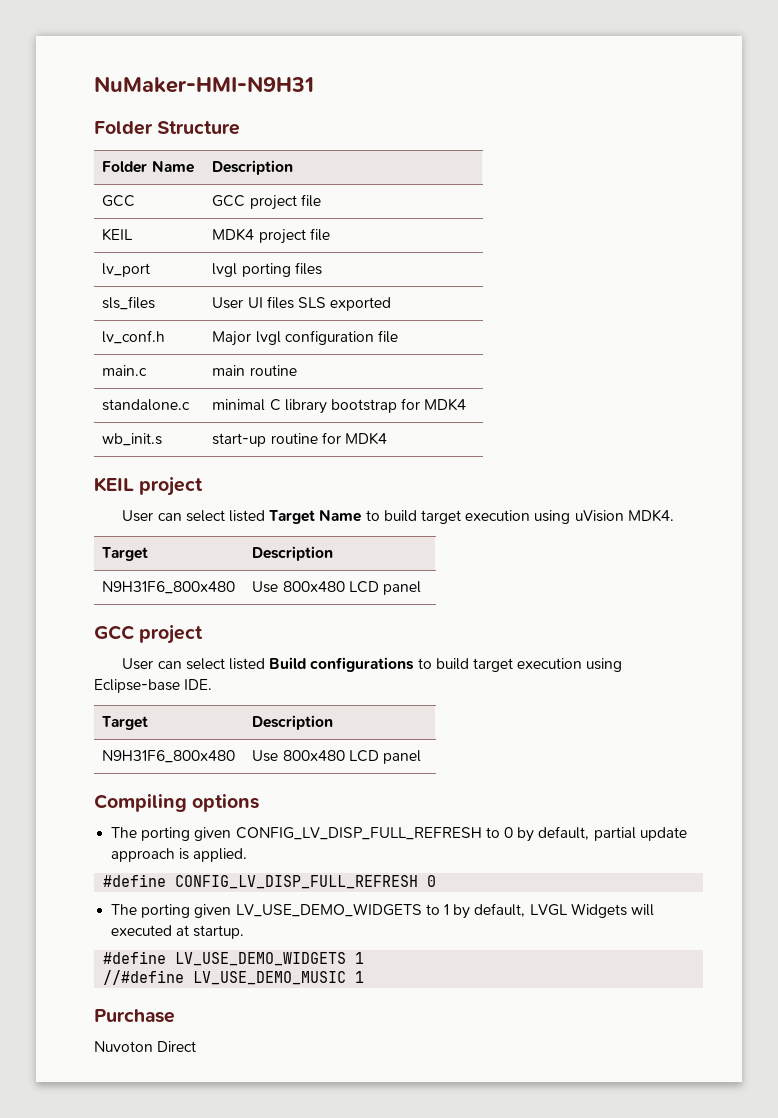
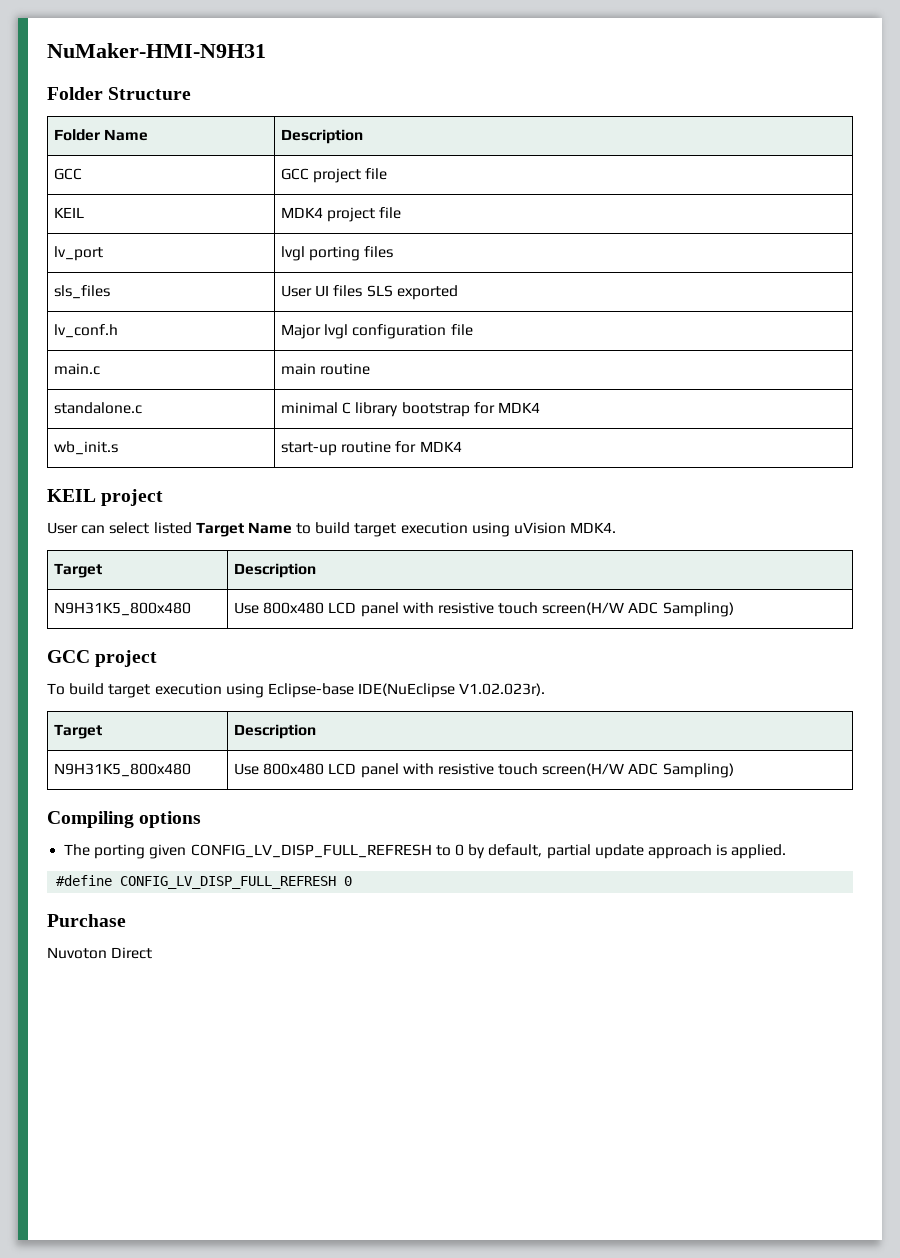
[102,581,236,594] [252,581,422,595] [94,625,204,644] [122,657,432,672] N9H31F6_800x480 | Use 800x480 LCD panel // GCC project // User can select listed Build configurations to -> [53,602,191,616] [233,602,734,617] [47,650,158,667] [47,683,65,695] N9H31K5_800x480 | Use 800x480 LCD panel with resistive touch screen(H/W ADC Sampling) // GCC project // To
[184,679,213,690] [102,716,149,730] [252,715,334,730] [102,750,236,763] [252,750,422,764] IDE. // Target | Description // N9H31F6_800x480 | Use 800x480 LCD panel -> [358,683,546,698] [53,724,102,739] [233,724,316,739] [53,763,191,777] [233,763,734,778] IDE(NuEclipse V1.02.023r). // Target | Description // N9H31K5_800x480 | Use 800x480 LCD panel with resistive touch screen(H/W ADC Sampling)
[111,903,654,919] [111,925,245,939] [103,951,365,966] [103,970,365,985] // The porting given LV_USE_DEMO_WIDGETS to 1 by default, LVGL Widgets will executed at startup. // #define LV_USE_DEMO_WIDGETS 1 // //#define LV_USE_DEMO_MUSIC 1 -> (353, 881) none

